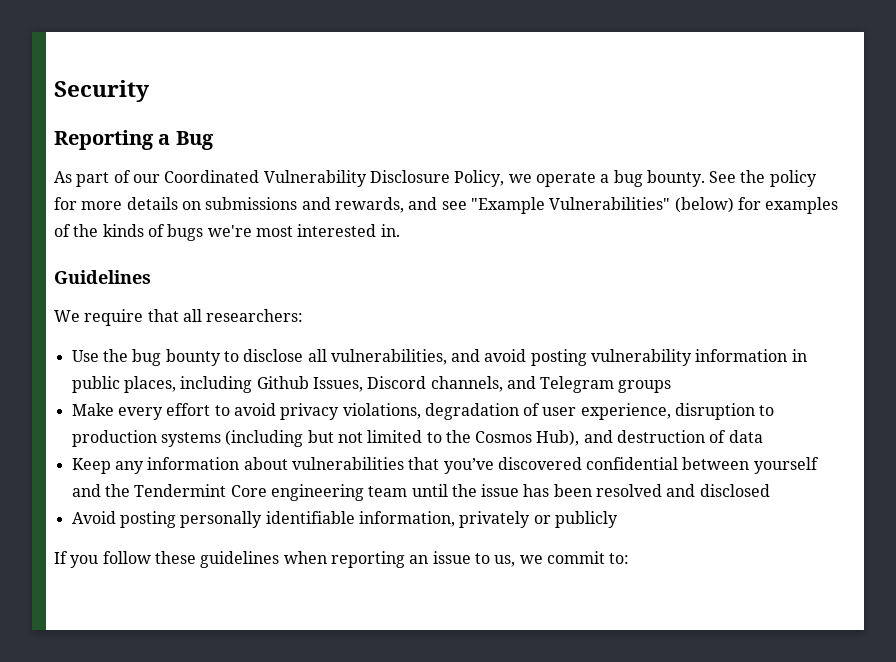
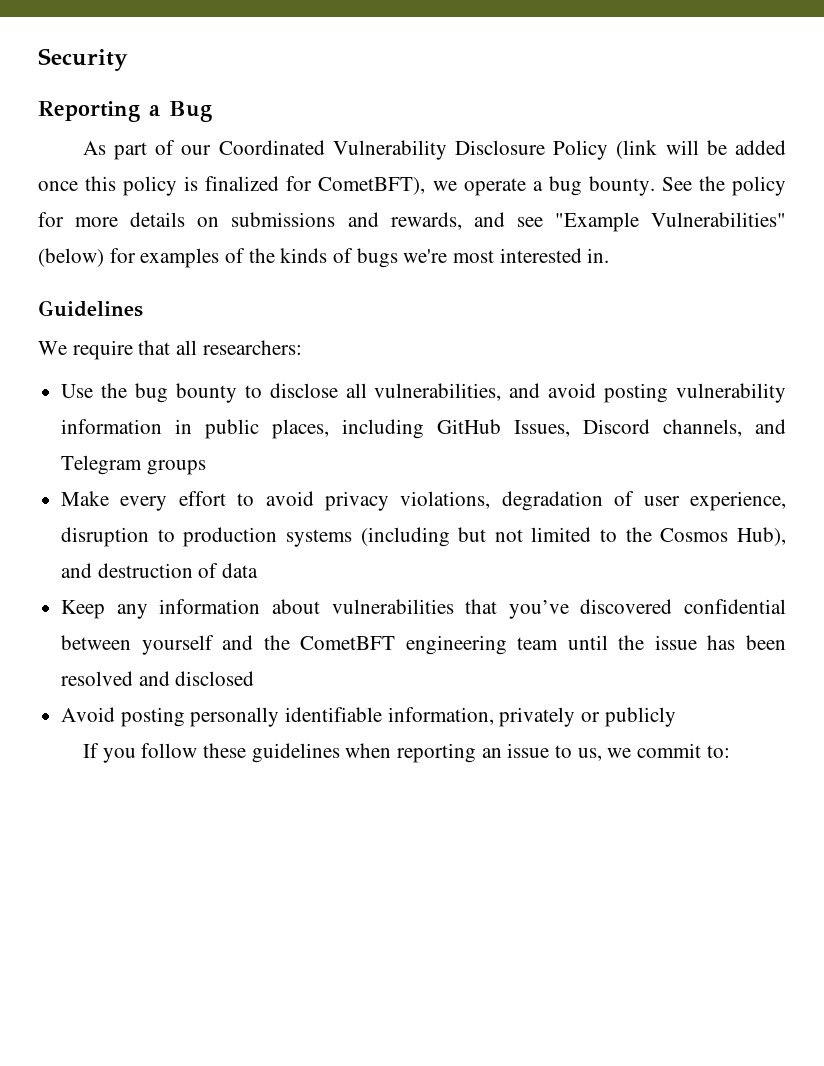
[454,170,505,187] Policy, -> [553,140,787,160] [38,176,426,196] Policy (link will be added once this policy is finalized for CometBFT),
[256,376,309,389] Github -> [437,419,502,434] GitHub
[134,484,267,497] Tendermint Core -> [300,636,396,650] CometBFT

